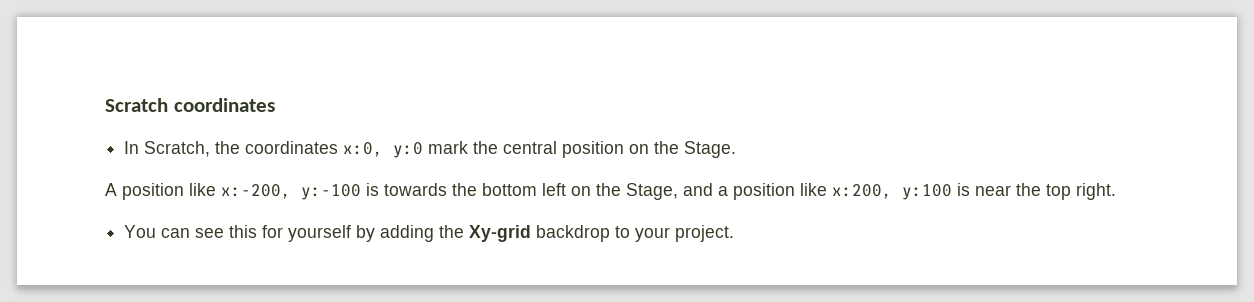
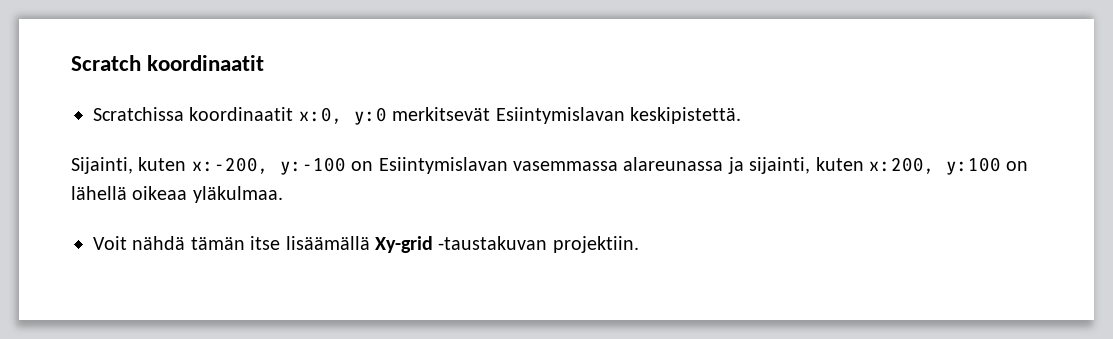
[173,98,275,112] [124,141,737,158] [105,183,1116,200] [124,225,735,242] coordinates // In Scratch, the coordinates x:0, y:0 mark the central position on the Stage. // A position like x:-200, y:-100 is towards the bottom left on the Stage, and a position like x:200, y:100 is near the top right. // You can see this for yourself by adding the Xy-grid backdrop to your project. -> [147,55,265,71] [93,107,741,125] [71,157,1029,175] [71,186,283,203] [93,236,639,253] koordinaatit // Scratchissa koordinaatit x:0, y:0 merkitsevät Esiintymislavan keskipistettä. // Sijainti, kuten x:-200, y:-100 on Esiintymislavan vasemmassa alareunassa ja sijainti, kuten x:200, y:100 on lähellä oikeaa yläkulmaa. // Voit nähdä tämän itse lisäämällä Xy-grid -taustakuvan projektiin.

